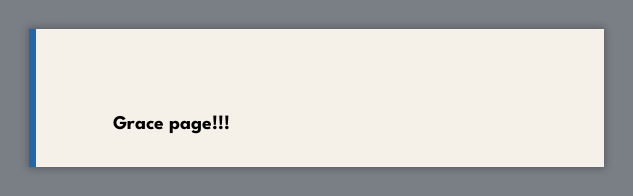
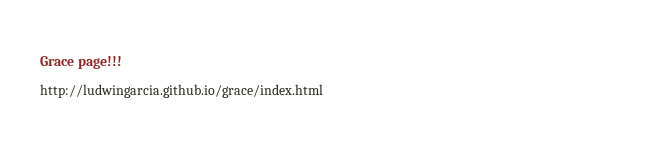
(231, 124) none -> [40,84,323,98] // http://ludwingarcia.github.io/grace/index.html

